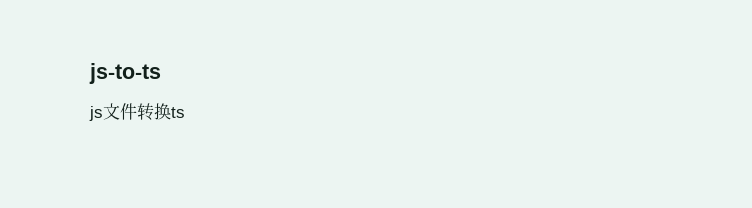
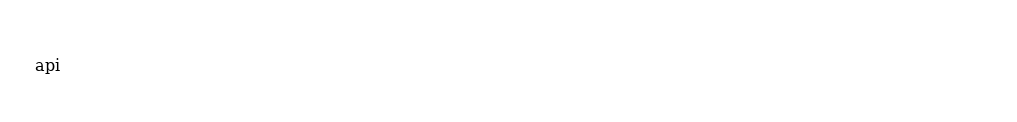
[89,63,161,84] [89,103,185,121] js-to-ts // js文件转换ts -> [35,58,60,74] api

